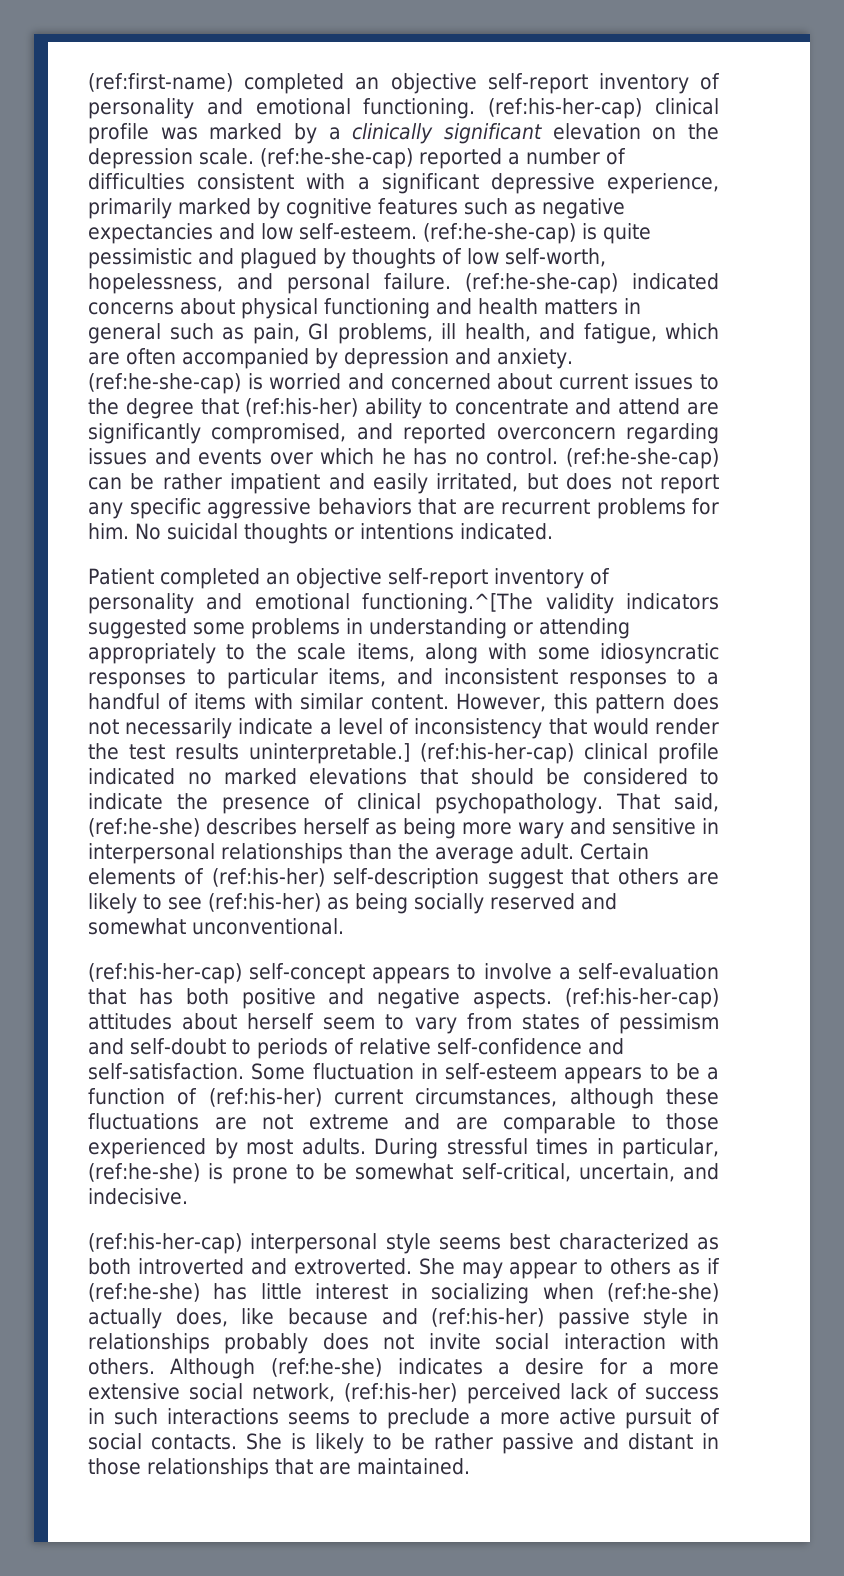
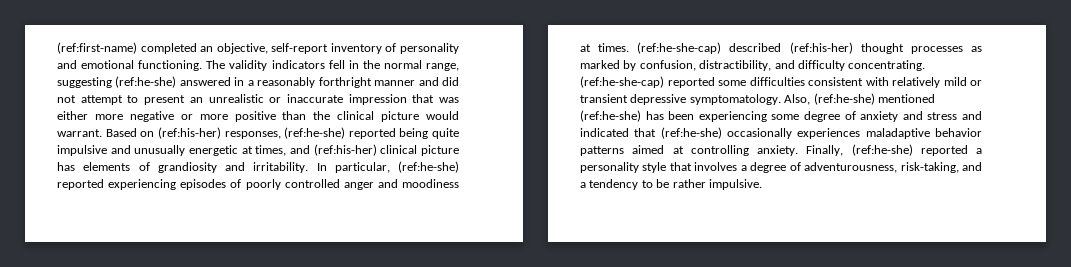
[390,73,477,94] objective -> [216,43,268,54] objective,
[488,98,719,119] [88,123,719,144] [88,148,626,169] [88,173,720,194] [88,198,625,219] [88,223,651,244] [88,248,606,269] [88,273,719,294] [88,298,641,319] [88,323,719,344] [88,348,573,369] [88,373,719,394] [88,398,720,419] [88,423,719,444] [88,448,720,469] [88,473,719,494] [88,498,719,519] [88,523,553,544] [88,568,610,589] [88,593,719,614] [88,618,630,639] [88,643,719,664] [88,668,719,689] [88,693,719,714] [88,718,719,739] [88,743,719,764] [88,768,719,785] [88,793,720,814] [88,818,719,839] [88,843,649,864] [88,868,719,889] [88,893,617,914] [88,918,344,935] [88,963,720,984] [88,988,720,1009] [88,1013,719,1034] [88,1038,624,1059] [88,1063,719,1084] [88,1088,719,1109] [88,1113,719,1134] [88,1138,719,1159] [88,1163,719,1184] [88,1188,188,1205] [88,1233,719,1254] [88,1258,720,1279] [88,1283,720,1304] [88,1308,719,1329] [88,1333,720,1354] [88,1358,719,1379] [88,1383,719,1404] [88,1408,720,1429] [88,1433,719,1454] [88,1458,470,1479] (ref:his-her-cap) clinical profile was marked by a clinically significant elevation on the depression scale. (ref:he-she-cap) reported a number of difficulties consistent with a significant depressive experience, primarily marked by cognitive features such as negative expectancies and low self-esteem. (ref:he-she-cap) is quite pessimistic and plagued by thoughts of low self-worth, hopelessness, and personal failure. (ref:he-she-cap) indicated concerns about physical functioning and health matters in general such as pain, GI problems, ill health, and fatigue, which are often accompanied by depression and anxiety. (ref:he-she-cap) is worried and concerned about current issues to the degree that (ref:his-her) ability to concentrate and attend are significantly compromised, and reported overconcern regarding issues and events over which he has no control. (ref:he-she-cap) can be rather impatient and easily irritated, but does not report any specific aggressive behaviors that are recurrent problems for him. No suicidal thoughts or intentions indicated. // Patient completed an objective self-report inventory of personality and emotional functioning.^[The validity indicators suggested some problems in understanding or attending appropriately to the scale items, along with some idiosyncratic responses to particular items, and inconsistent responses to a handful of items with similar content. However, this pattern does not necessarily indicate a level of inconsistency that would render the test results uninterpretable.] (ref:his-her-cap) clinical profile indicated no marked elevations that should be considered to indicate the presence of clinical psychopathology. That said, (ref:he-she) describes herself as being more wary and sensitive in interpersonal relationships than the average adult. Certain elements of (ref:his-her) self-description suggest that others are likely to see (ref:his-her) as being socially reserved and somewhat unconventional. // (ref:his-her-cap) self-concept appears to involve a self-evaluation that has both positive and negative aspects. (ref:his-her-cap) attitudes about herself seem to vary from states of pessimism and self-doubt to periods of relative self-confidence and self-satisfaction. Some fluctuation in self-esteem appears to be a function of (ref:his-her) current circumstances, although these fluctuations are not extreme and are comparable to those experienced by most adults. During stressful times in particular, (ref:he-she) is prone to be somewhat self-critical, uncertain, and indecisive. // (ref:his-her-cap) interpersonal style seems best characterized as both introverted and extroverted. She may appear to others as if (ref:he-she) has little interest in socializing when (ref:he-she) actually does, like because and (ref:his-her) passive style in relationships probably does not invite social interaction with others. Although (ref:he-she) indicates a desire for a more extensive social network, (ref:his-her) perceived lack of success in such interactions seems to preclude a more active pursuit of social contacts. She is likely to be rather passive and distant in those relationships that are maintained. -> [206,60,460,71] [57,76,460,88] [57,94,459,105] [57,111,459,122] [57,127,459,139] [57,144,459,156] [57,161,459,173] [57,179,459,190] [580,42,982,54] [580,60,926,71] [580,76,982,88] [580,93,935,105] [580,110,983,122] [580,127,982,139] [580,144,982,156] [580,162,982,173] [580,179,762,190] The validity indicators fell in the normal range, suggesting (ref:he-she) answered in a reasonably forthright manner and did not attempt to present an unrealistic or inaccurate impression that was either more negative or more positive than the clinical picture would warrant. Based on (ref:his-her) responses, (ref:he-she) reported being quite impulsive and unusually energetic at times, and (ref:his-her) clinical picture has elements of grandiosity and irritability. In particular, (ref:he-she) reported experiencing episodes of poorly controlled anger and moodiness at times. (ref:he-she-cap) described (ref:his-her) thought processes as marked by confusion, distractibility, and difficulty concentrating. (ref:he-she-cap) reported some difficulties consistent with relatively mild or transient depressive symptomatology. Also, (ref:he-she) mentioned (ref:he-she) has been experiencing some degree of anxiety and stress and indicated that (ref:he-she) occasionally experiences maladaptive behavior patterns aimed at controlling anxiety. Finally, (ref:he-she) reported a personality style that involves a degree of adventurousness, risk-taking, and a tendency to be rather impulsive.

